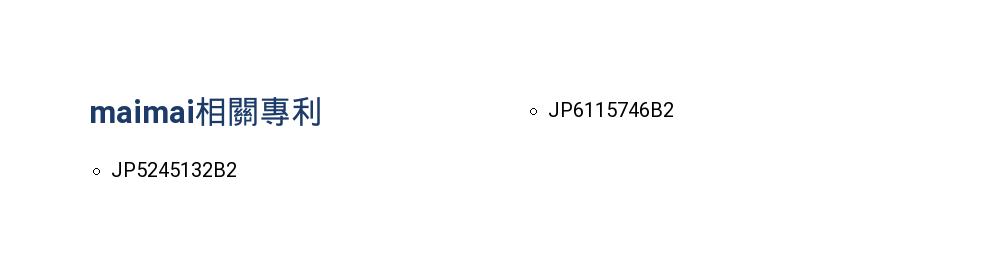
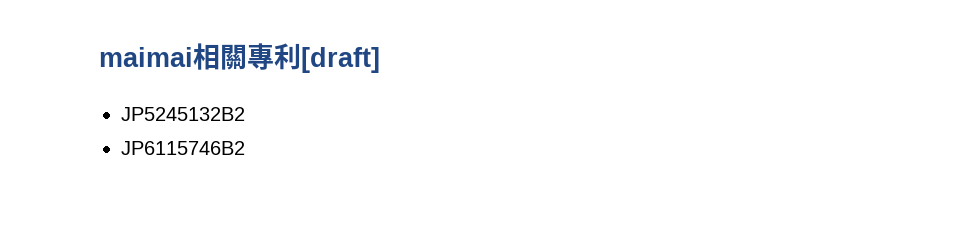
(323, 111) none -> [301,47,380,73] [draft]

